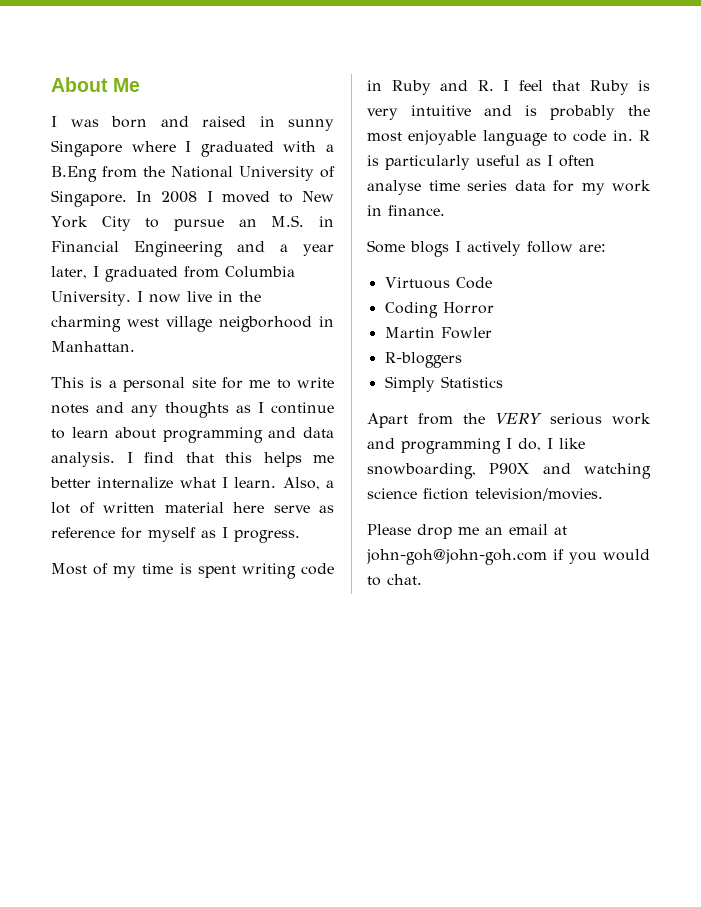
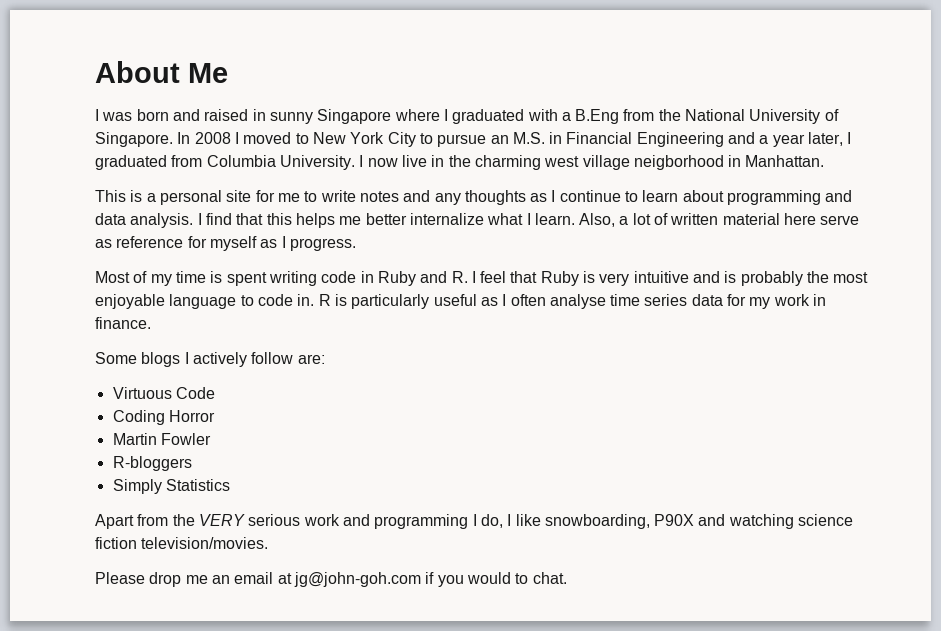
[366,549,547,565] john-goh@john-goh.com -> [293,572,421,587] jg@john-goh.com

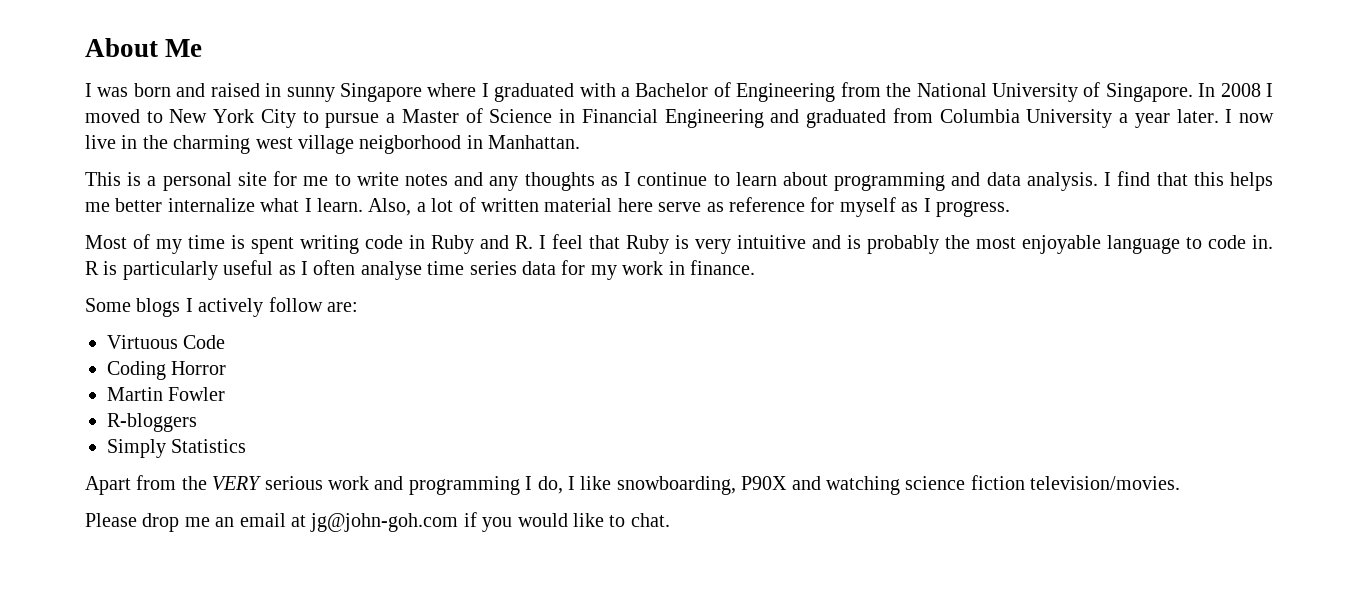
[575,109,620,124] B.Eng -> [635,82,836,102] Bachelor of Engineering
[490,132,852,147] [95,155,355,170] an M.S. in Financial Engineering and a year later, I graduated from Columbia University. -> [386,108,1219,128] a Master of Science in Financial Engineering and graduated from Columbia University a year later.
(511, 578) none -> [573,513,604,527] like

